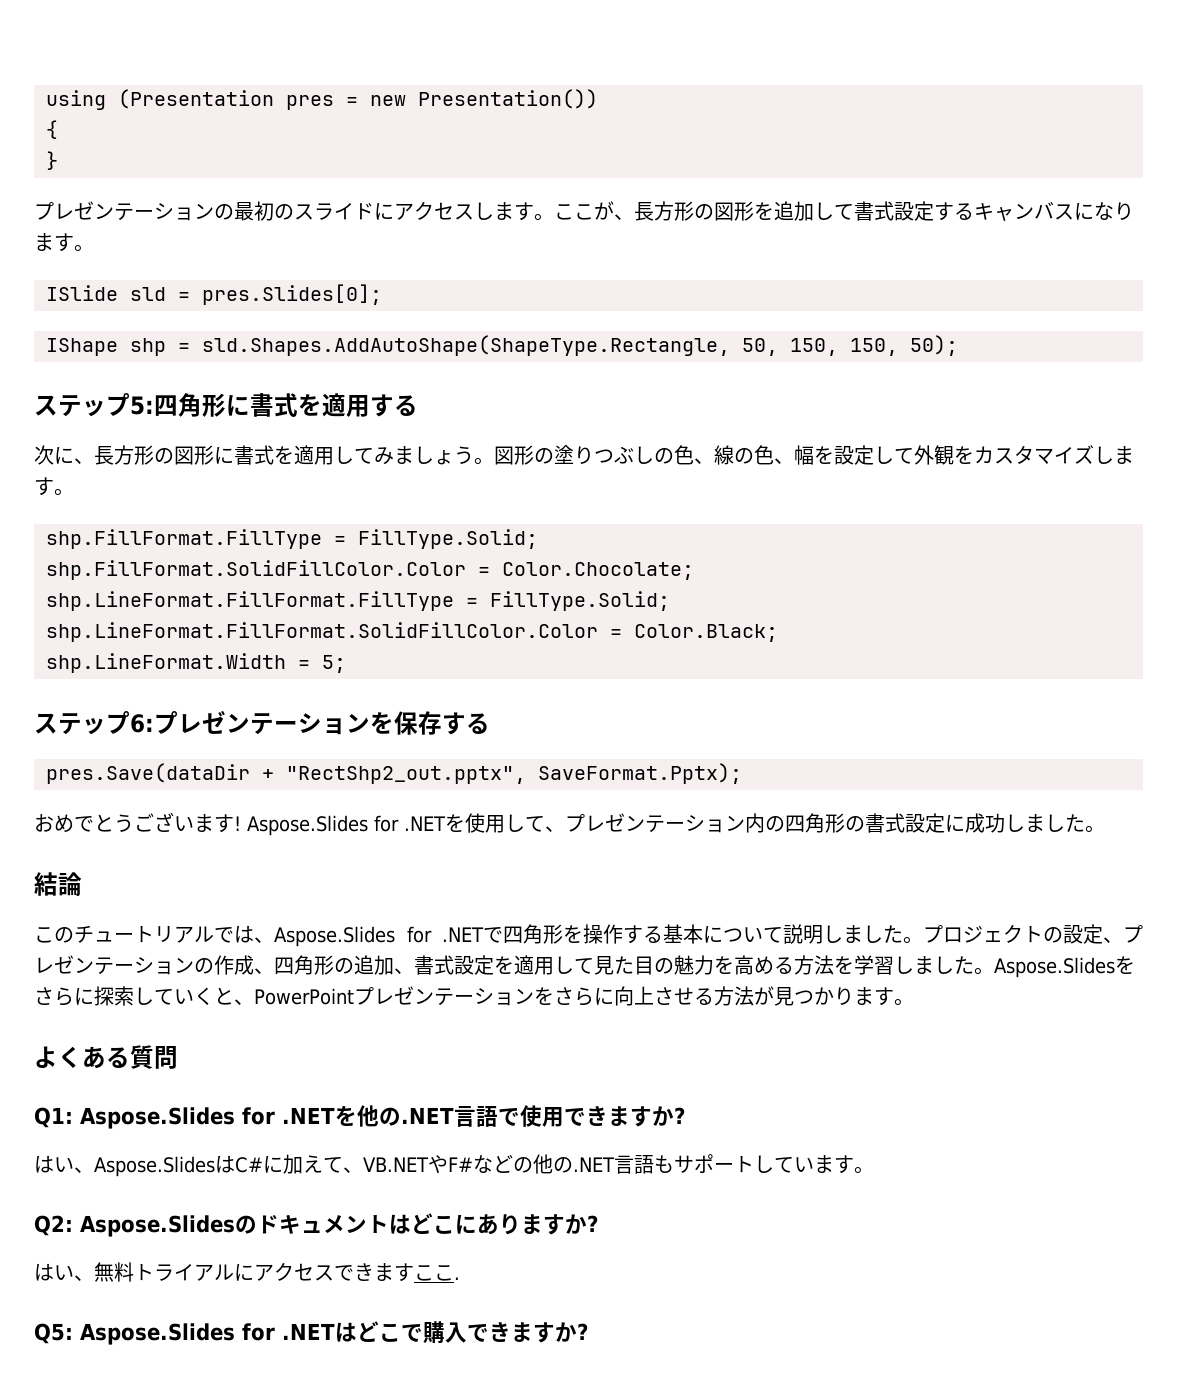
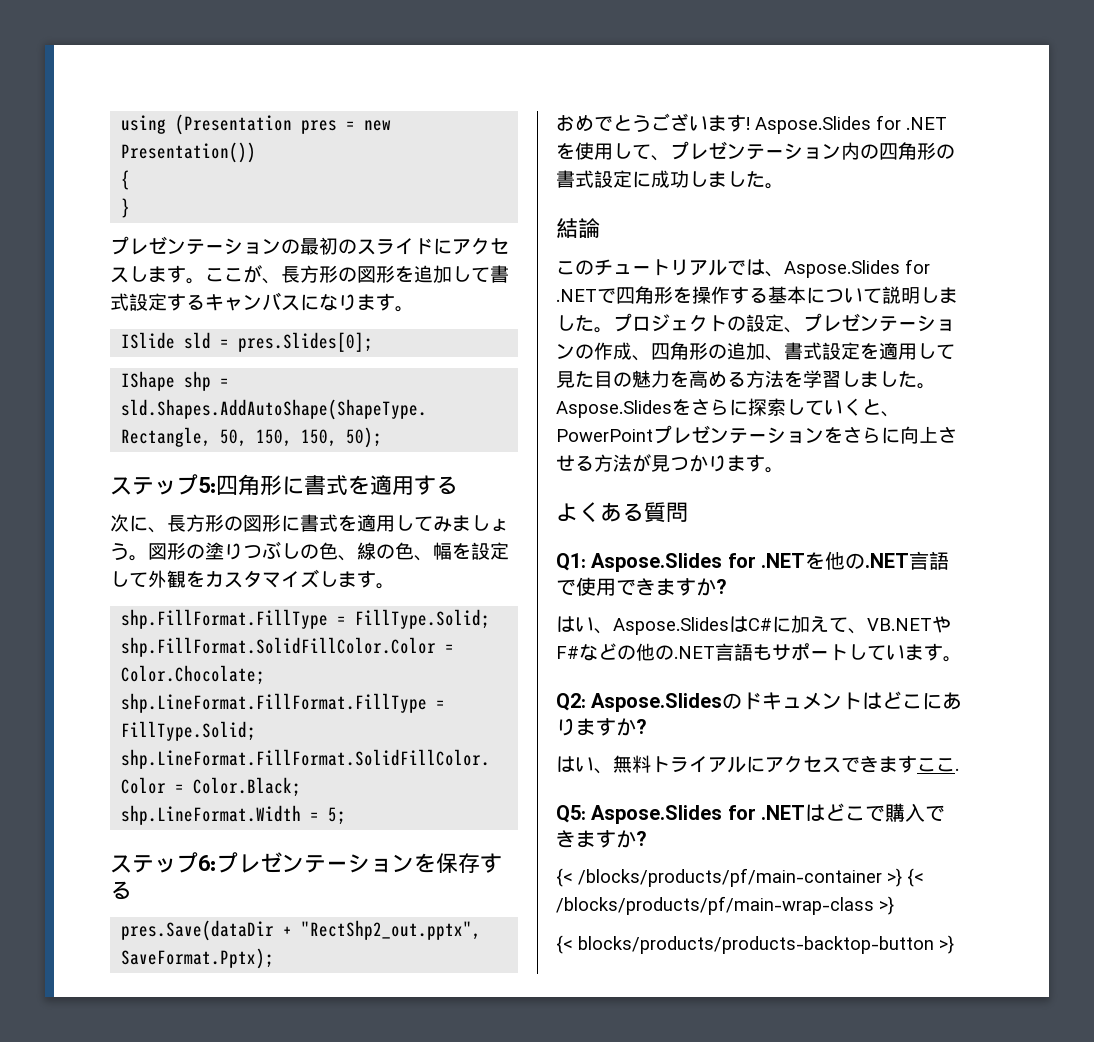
(588, 1331) none -> [556,868,924,887] [556,896,894,915] [556,935,954,954] // {< /blocks/products/pf/main-container >} {< /blocks/products/pf/main-wrap-class >} // {< blocks/products/products-backtop-button >}

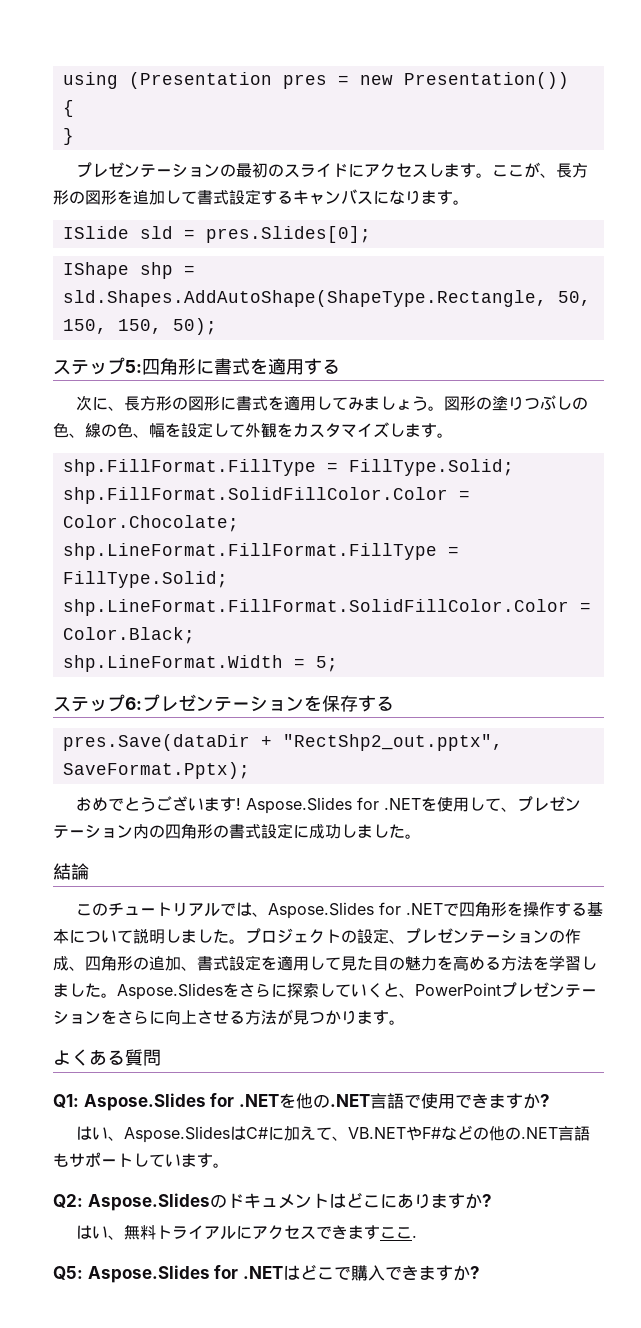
[556,868,924,887] [556,896,894,915] [556,935,954,954] // {< /blocks/products/pf/main-container >} {< /blocks/products/pf/main-wrap-class >} // {< blocks/products/products-backtop-button >} -> (480, 1272) none

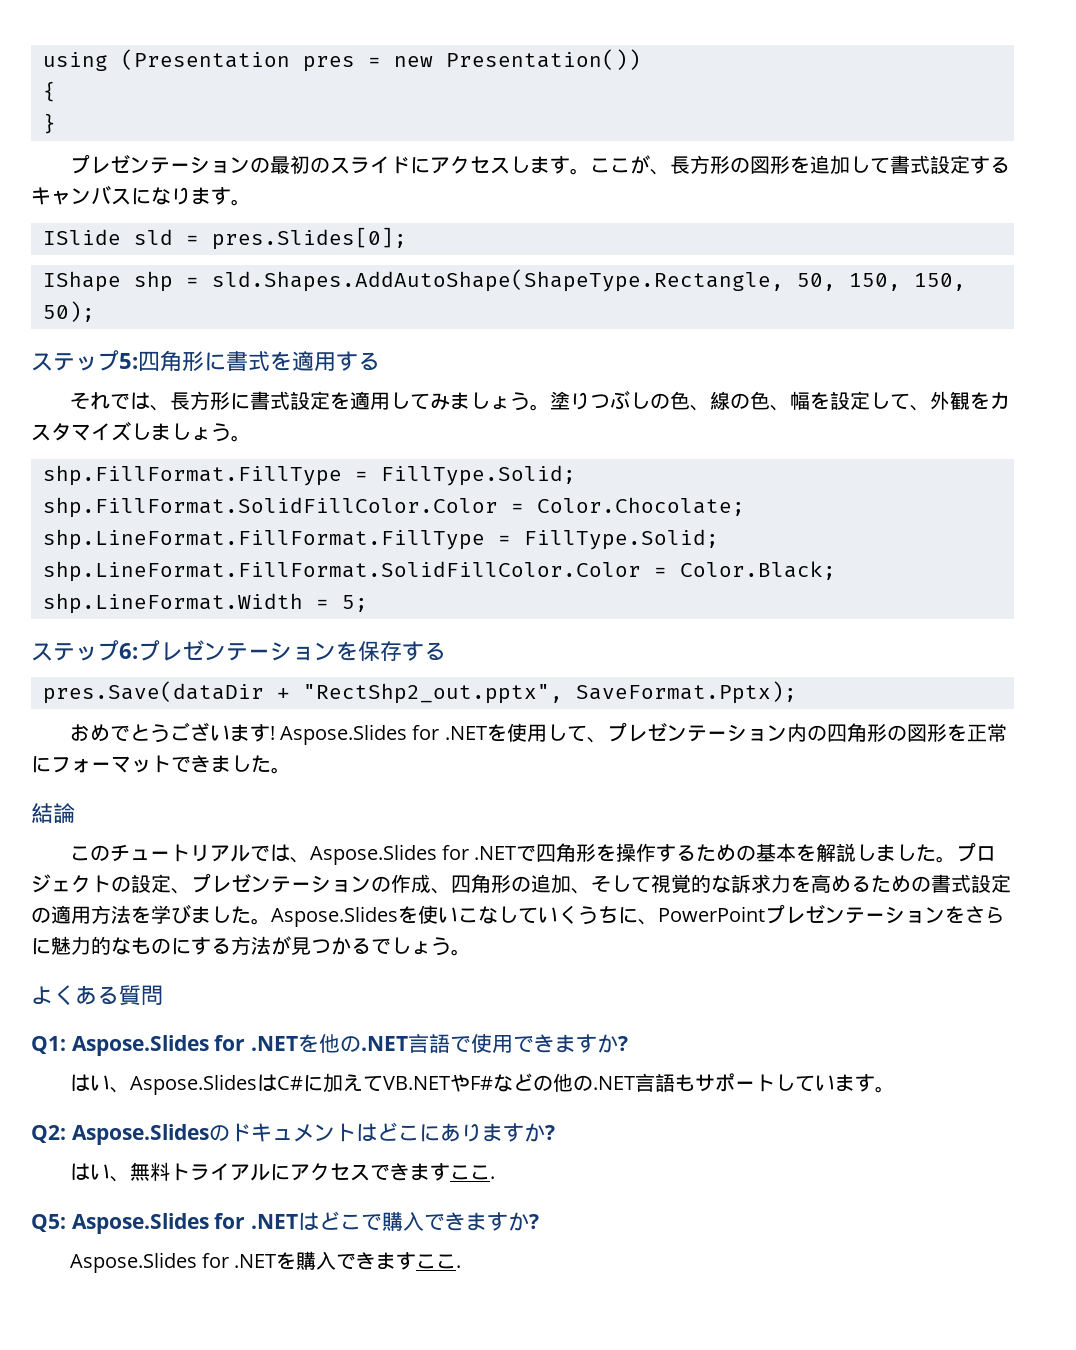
[76,395,269,411] 次に、長方形の図形に書式 -> [69,391,330,411] それでは、長方形に書式設定
[444,396,493,411] 図形の -> (550, 407) none
(245, 430) none -> [909,405,930,411] 、
[421,423,437,438] す -> [171,423,231,442] しょう
[229,823,357,839] 書式設定に成功し -> [906,723,1007,742] [31,755,211,773] 図形を正常にフォーマットでき
[587,902,604,916] [53,929,165,944] 基本について説明 -> [696,843,857,862] ための基本を解説
[197,955,501,971] 書式設定を適用して見た目の魅力を高める -> [591,874,1011,893] [31,905,91,924] そして視覚的な訴求力を高めるための書式設定の適用
[565,956,597,971] 習し -> [171,904,191,924] び
[239,983,319,998] さらに探索 -> [418,905,498,924] 使いこな
[383,983,399,997] と -> [578,905,638,925] うちに
[165,1010,229,1025] 向上させ -> [51,936,211,955] 魅力的なものにす
[341,1010,389,1025] ります -> [351,937,451,956] るでしょう
[332,1136,349,1141] 、 -> (383, 1083) none
(480, 1272) none -> [69,1251,462,1273] // Aspose.Slides for .NETを購入できますここ.

